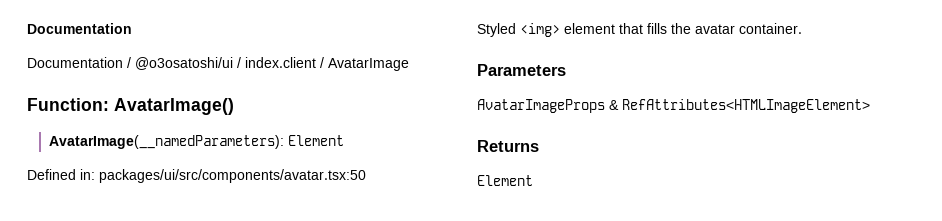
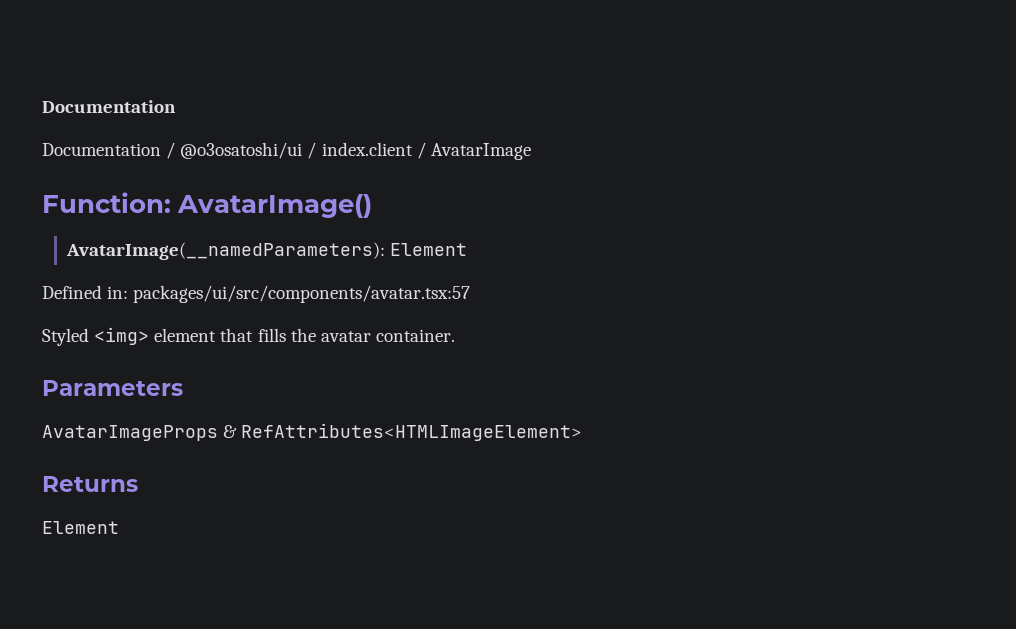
[99,169,366,183] packages/ui/src/components/avatar.tsx:50 -> [133,285,471,303] packages/ui/src/components/avatar.tsx:57

